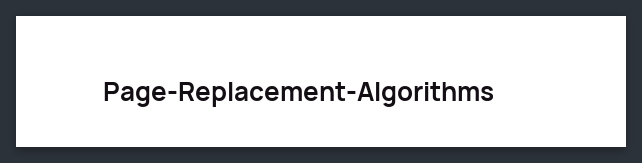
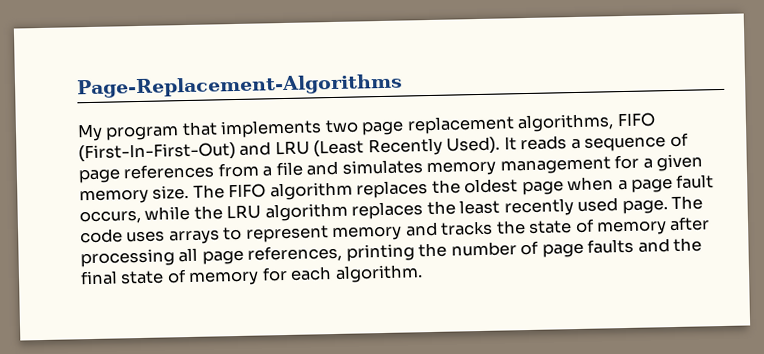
(494, 94) none -> [77,112,656,142] [78,132,689,163] [78,153,704,184] [79,174,715,205] [79,195,704,225] [80,216,711,245] [80,237,703,268] [80,264,423,286] // My program that implements two page replacement algorithms, FIFO (First-In-First-Out) and LRU (Least Recently Used). It reads a sequence of page references from a file and simulates memory management for a given memory size. The FIFO algorithm replaces the oldest page when a page fault occurs, while the LRU algorithm replaces the least recently used page. The code uses arrays to represent memory and tracks the state of memory after processing all page references, printing the number of page faults and the final state of memory for each algorithm.

